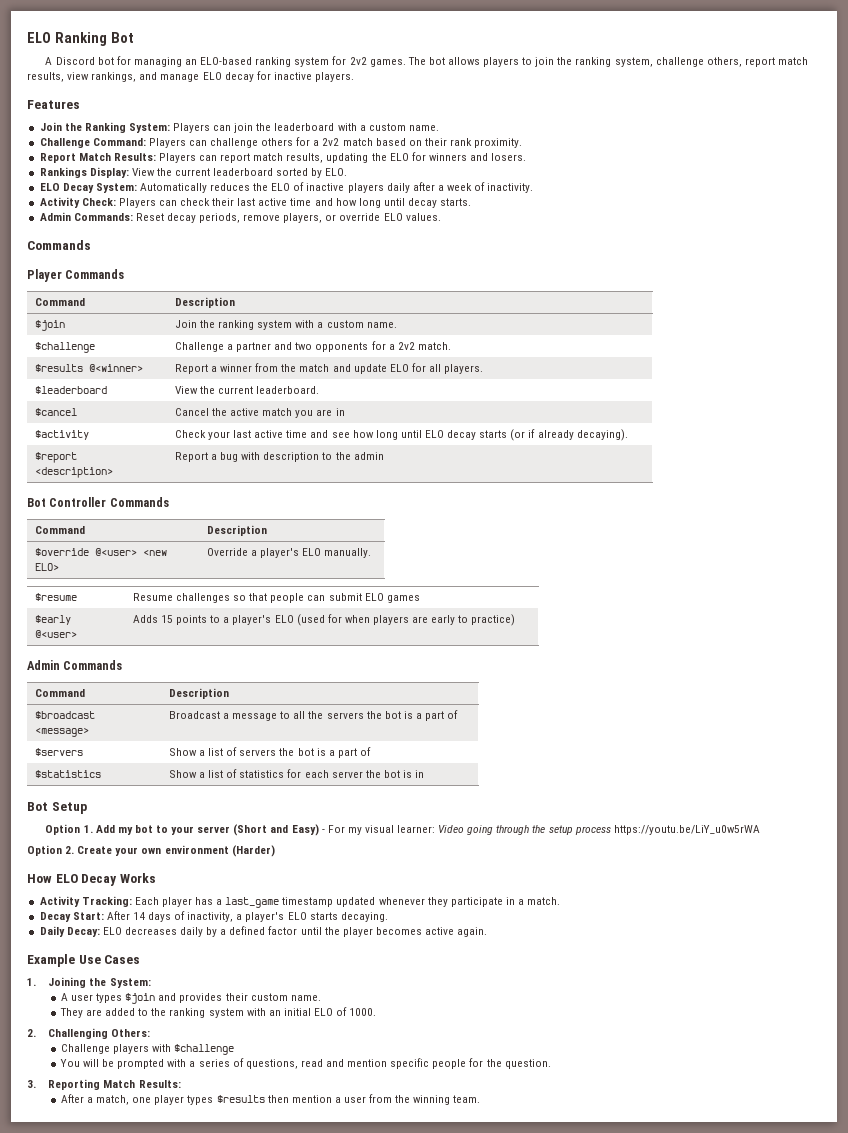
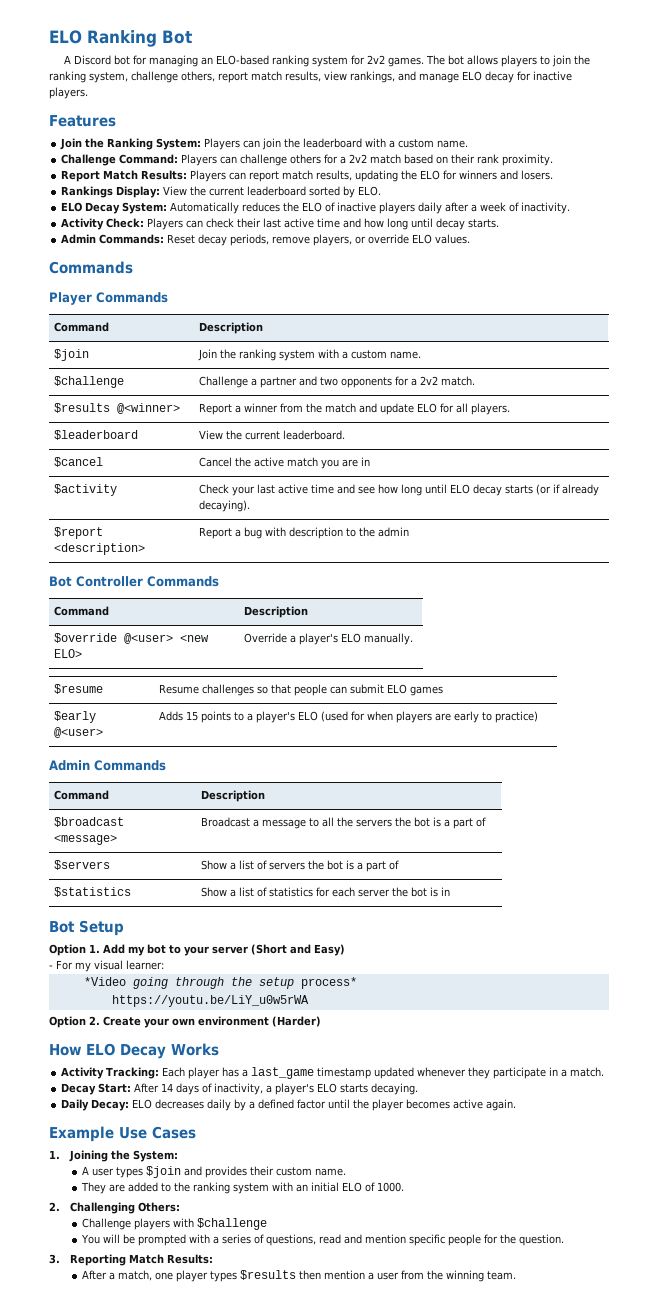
(319, 830) none -> (345, 950) //
[438,825,465,833] Video -> [83,977,126,986] // *Video
[574,826,611,835] process -> [300,977,357,989] process* //

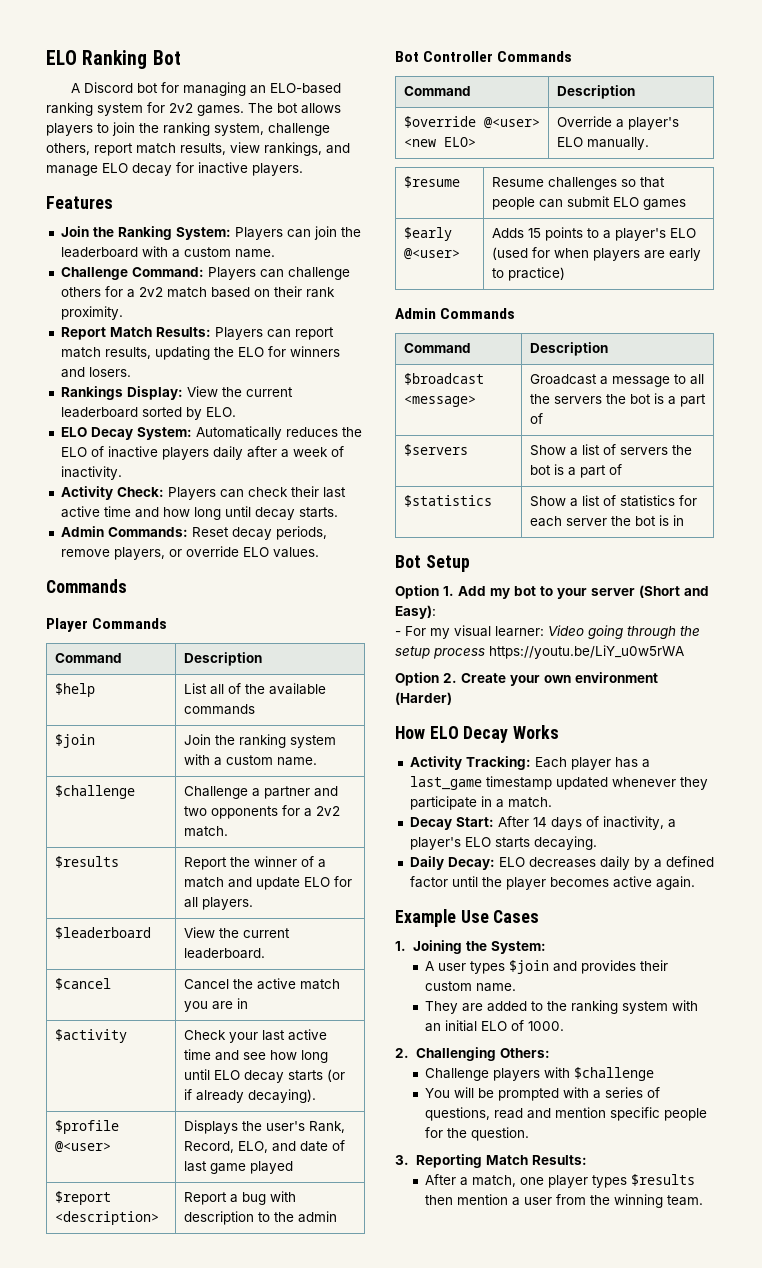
(263, 328) none -> [54,683,95,697] [183,683,326,695] [183,704,255,715] // $help | List all of the available commands
[116,403,180,414] [198,403,322,415] @<winner> | Report a winner from the -> [183,856,326,870] | Report the winner of a
(250, 506) none -> [54,1120,119,1134] [54,1141,111,1153] [183,1120,345,1134] [183,1140,345,1153] [183,1161,293,1174] // $profile @<user> | Displays the user's Rank, Record, ELO, and date of last game played
[200,817,250,827] Broadcast -> [529,374,597,385] Groadcast
[314,944,345,956] Easy) -> [395,605,436,619] Easy):
[83,977,126,986] // *Video -> [548,625,584,636] Video
[300,977,357,989] process* // -> [433,648,485,659] process

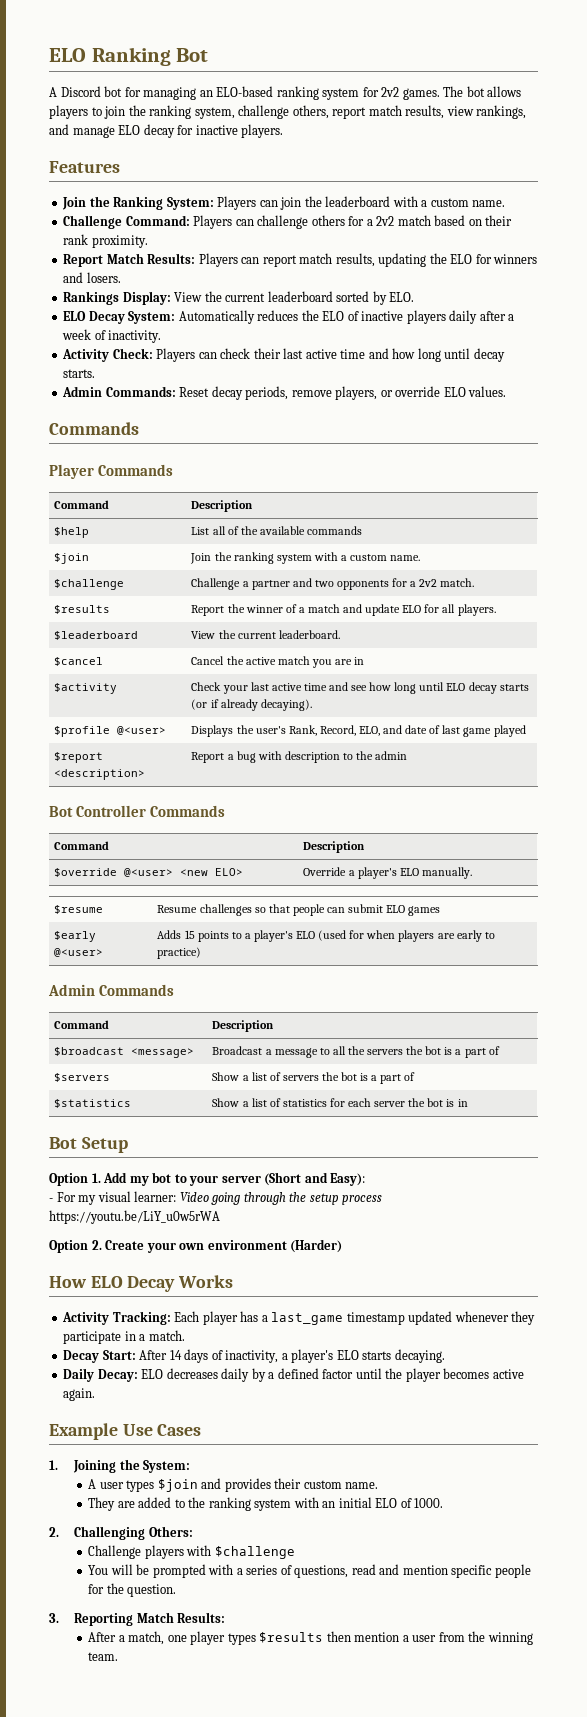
[529,374,597,385] Groadcast -> [212,1046,263,1055] Broadcast

